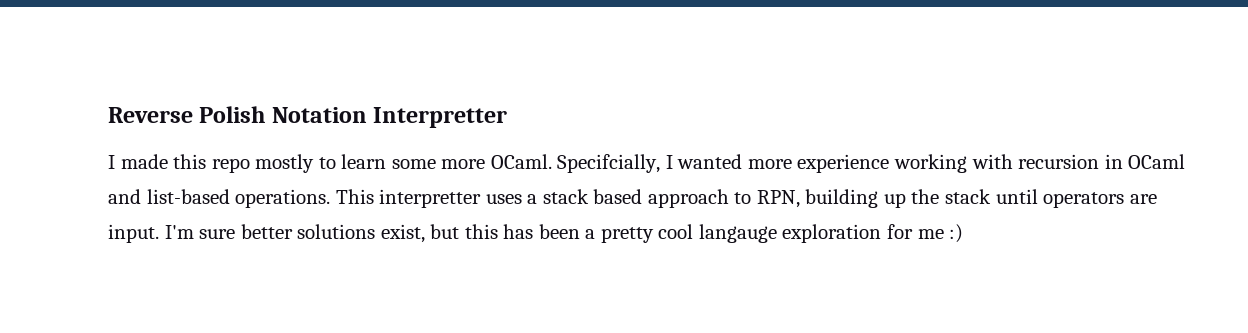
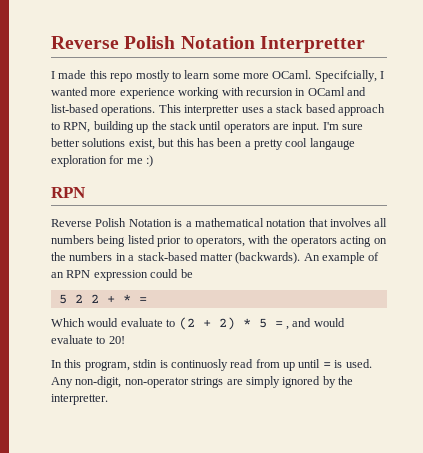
(964, 233) none -> [51,187,86,198] [51,218,388,227] [51,235,387,247] [51,252,380,264] [51,269,193,281] [58,294,147,304] [51,317,345,330] [51,335,125,344] [51,359,372,371] [51,376,353,388] [51,394,108,405] // RPN // Reverse Polish Notation is a mathematical notation that involves all numbers being listed prior to operators, with the operators acting on the numbers in a stack-based matter (backwards). An example of an RPN expression could be // 5 2 2 + * = // Which would evaluate to (2 + 2) * 5 = , and would evaluate to 20! // In this program, stdin is continuosly read from up until = is used. Any non-digit, non-operator strings are simply ignored by the interpretter.

